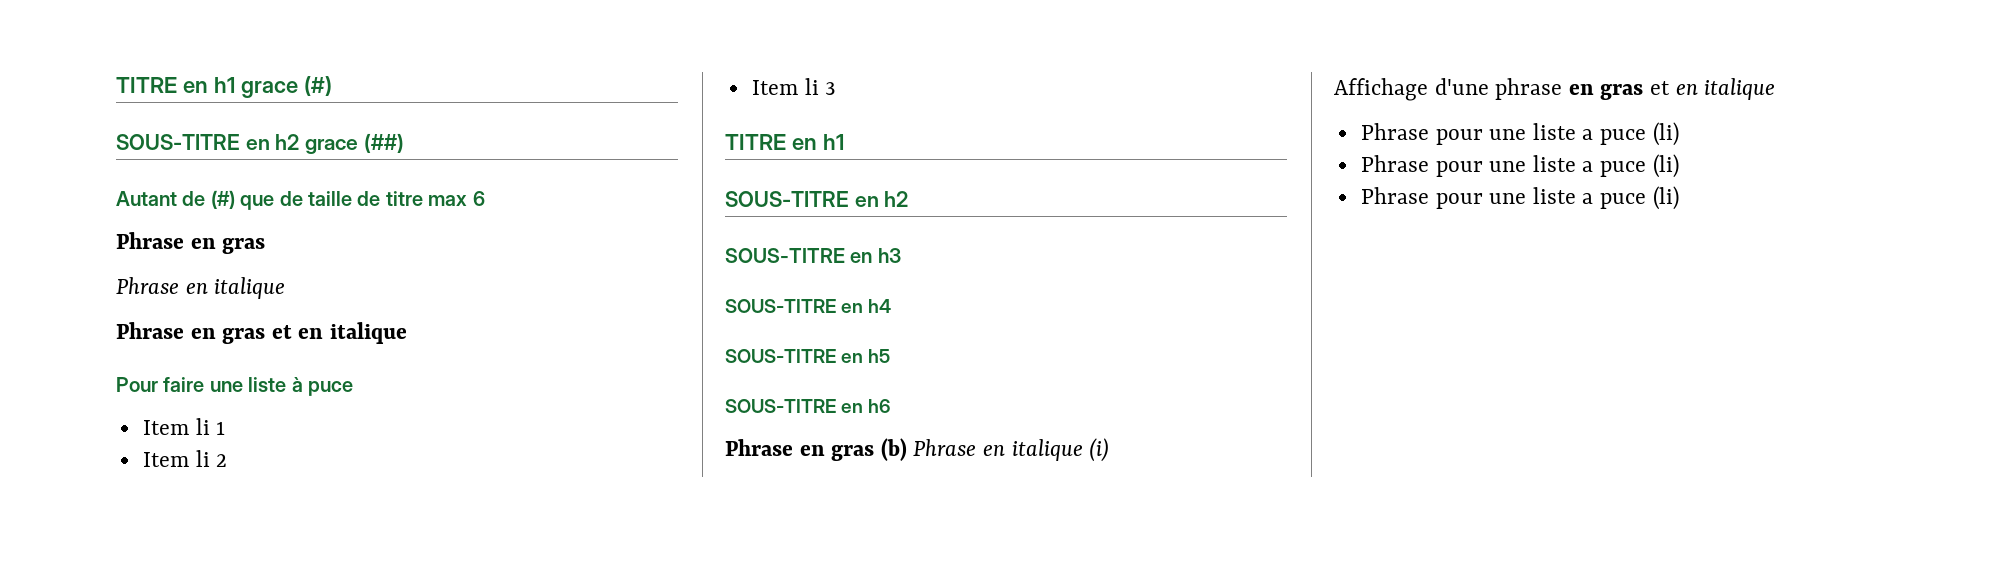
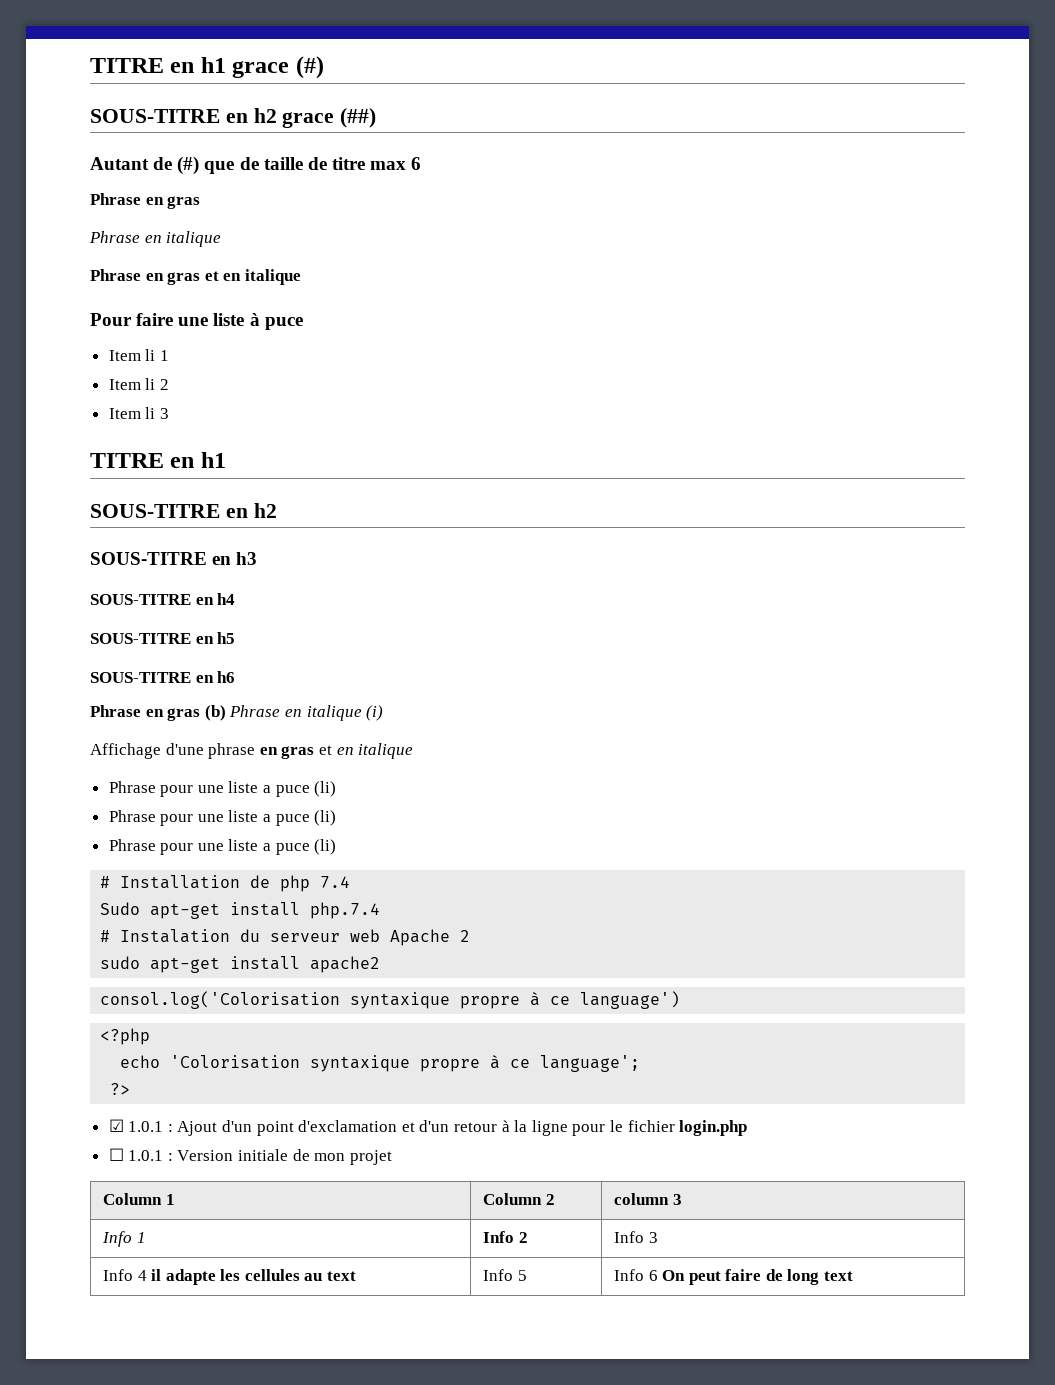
(1679, 198) none -> [100,875,351,892] [100,902,381,919] [100,929,471,946] [100,956,381,973] [100,991,681,1009] [100,1028,151,1045] [120,1055,641,1072] [110,1083,131,1095] [108,1119,748,1136] [108,1148,392,1165] [102,1193,175,1205] [482,1193,555,1205] [613,1193,682,1205] [101,1231,146,1247] [482,1231,528,1243] [613,1231,658,1243] [102,1269,357,1285] [482,1269,527,1281] [613,1269,854,1285] // # Installation de php 7.4 // Sudo apt-get install php.7.4 // # Instalation du serveur web Apache 2 // sudo apt-get install apache2 // consol.log('Colorisation syntaxique propre à ce language') // <?php // echo 'Colorisation syntaxique propre à ce language'; // ?> // ☑ 1.0.1 : Ajout d'un point d'exclamation et d'un retour à la ligne pour le fichier login.php // ☐ 1.0.1 : Version initiale de mon projet // Column 1 | Column 2 | column 3 // Info 1 | Info 2 | Info 3 // Info 4 il adapte les cellules au text | Info 5 | Info 6 On peut faire de long text

